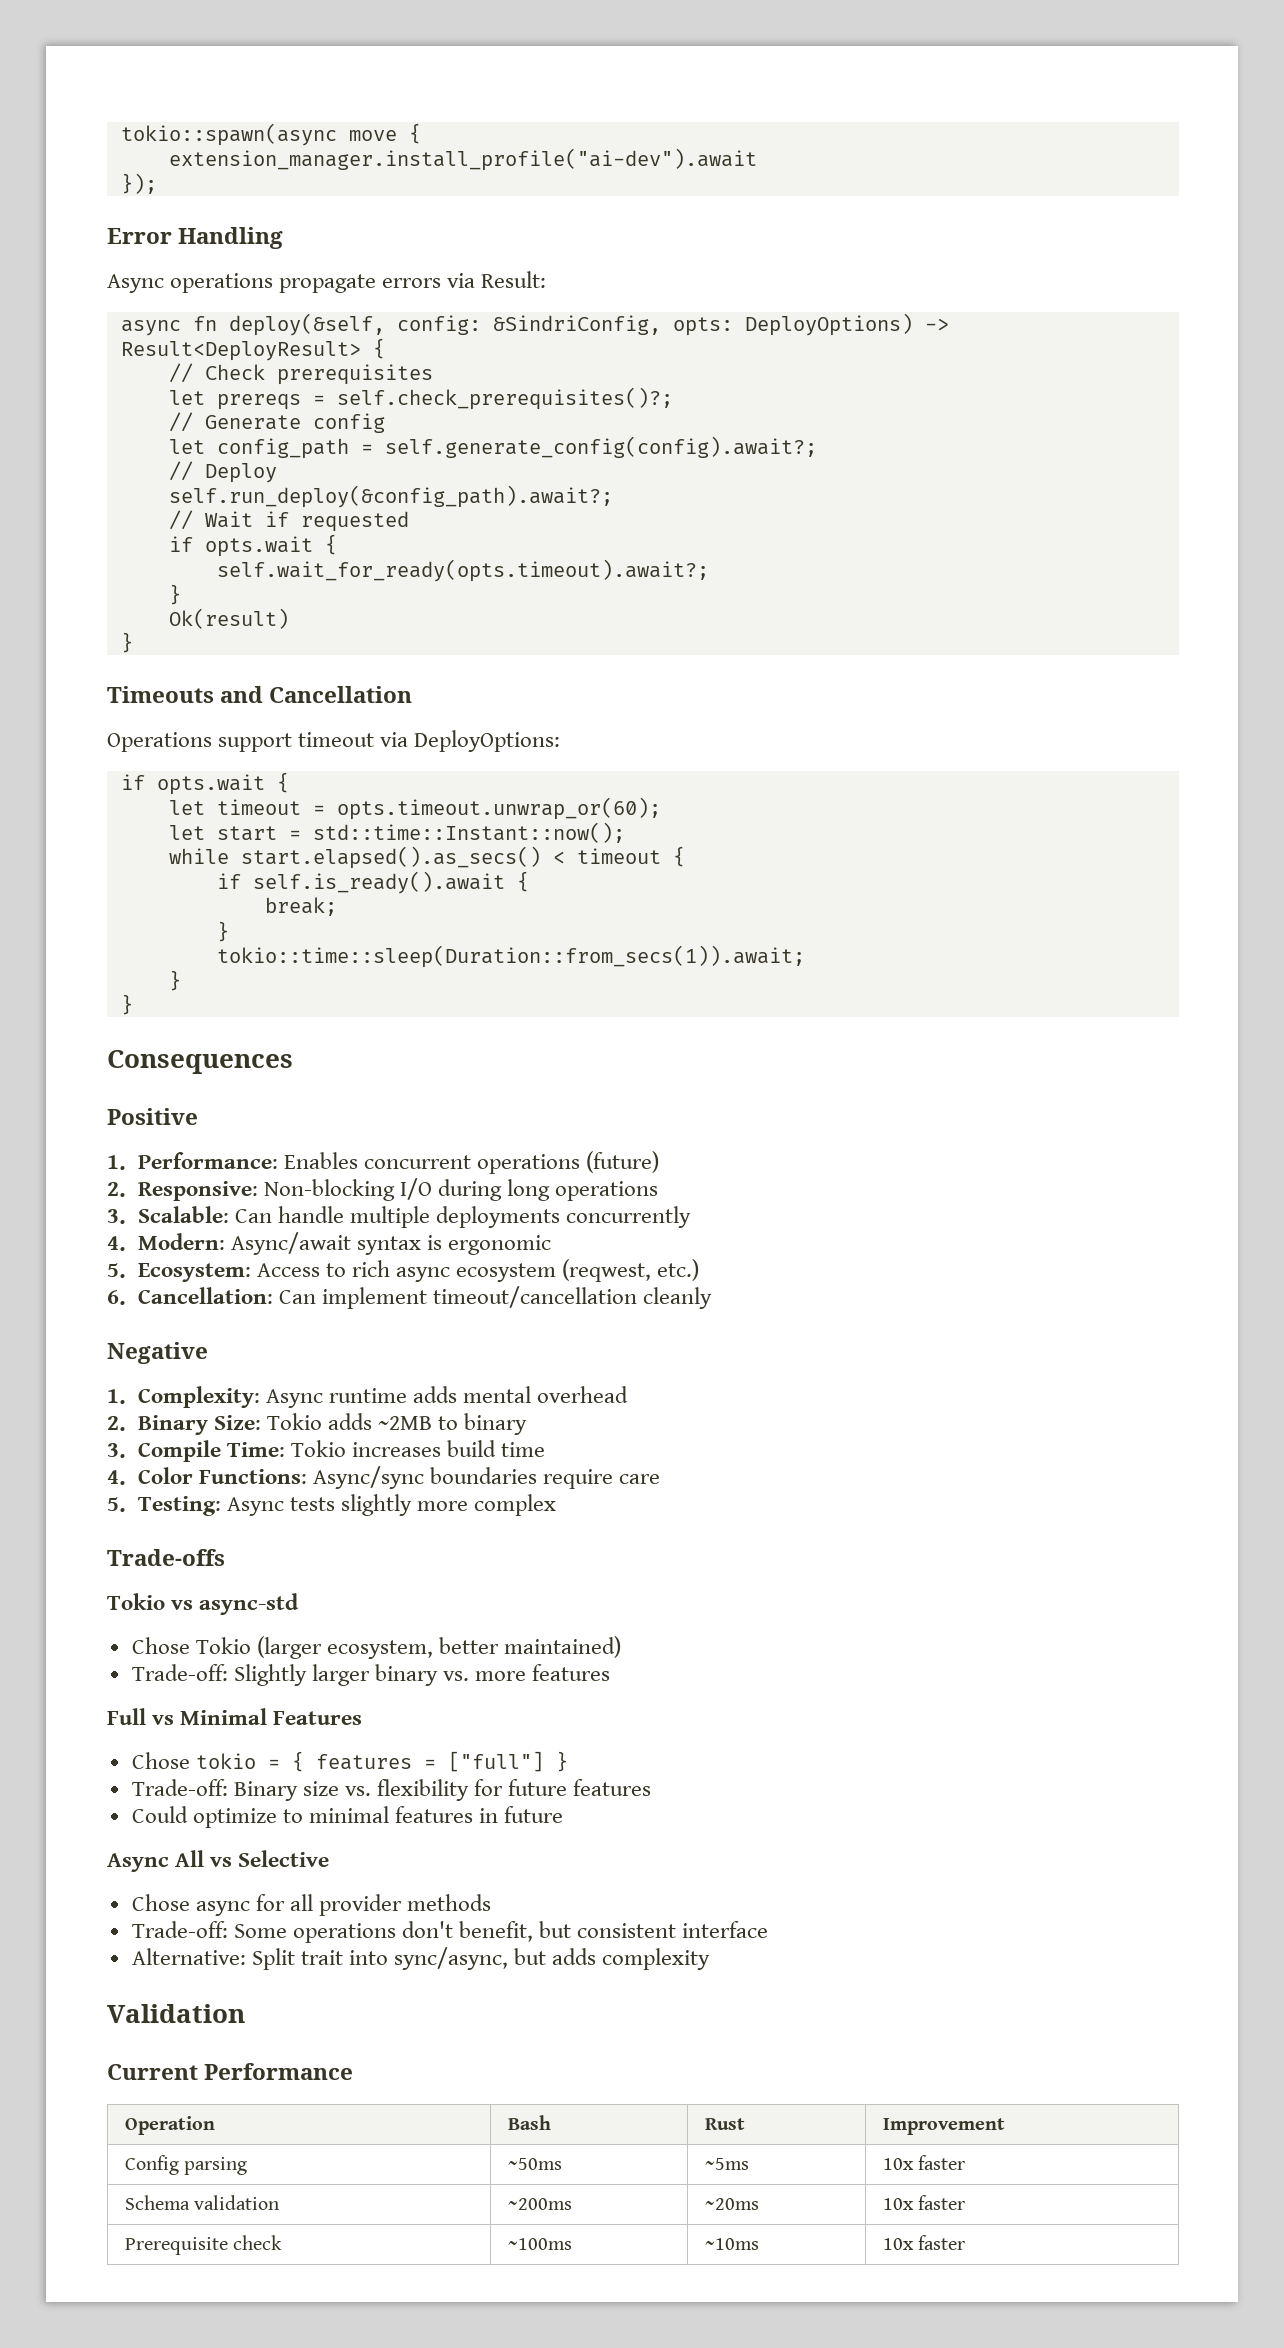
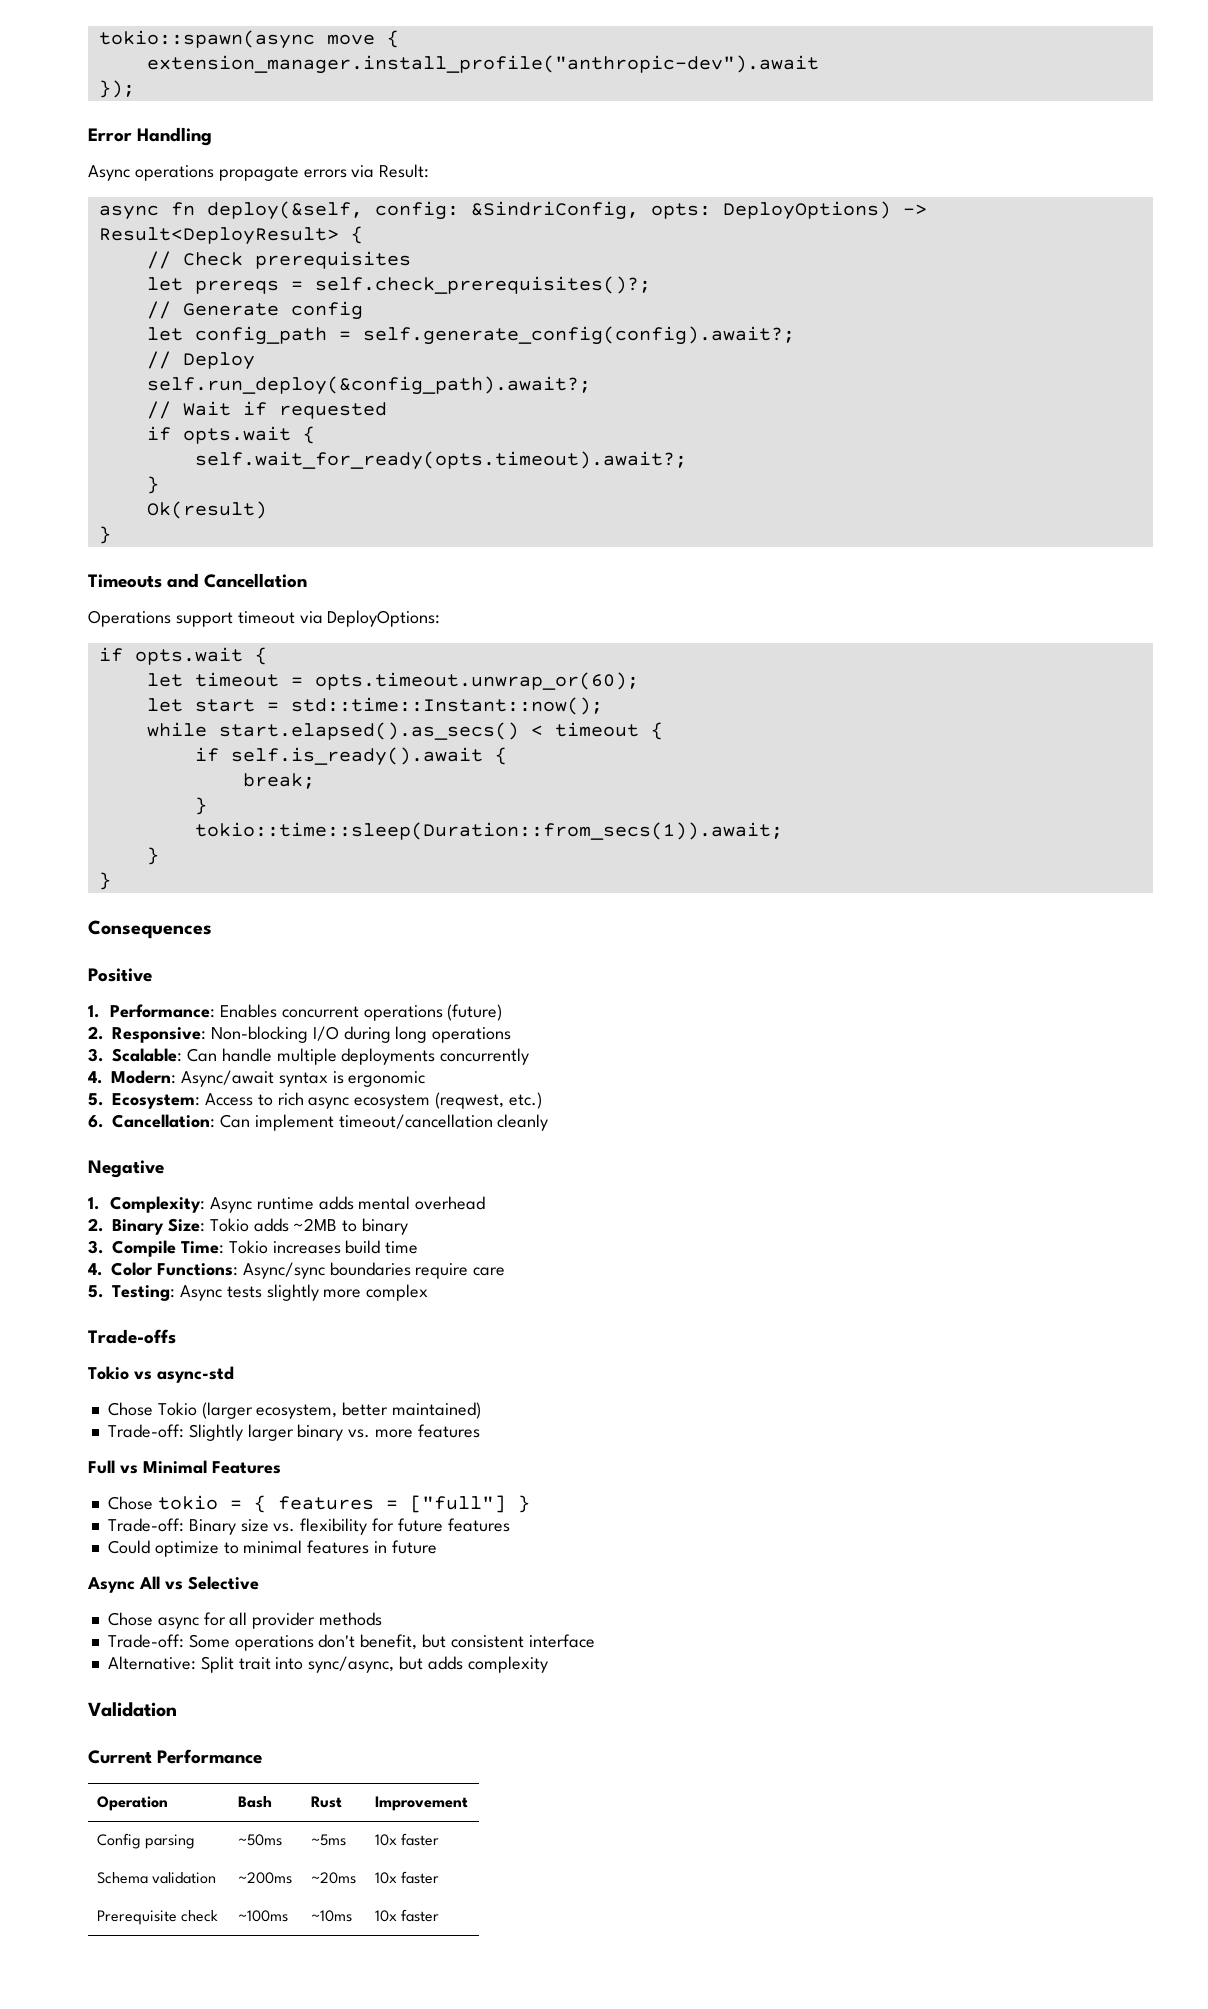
[168,148,757,171] extension_manager.install_profile("ai-dev").await -> [146,55,819,74] extension_manager.install_profile("anthropic-dev").await

